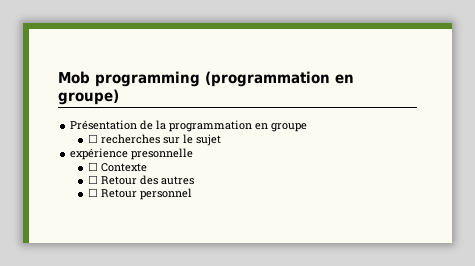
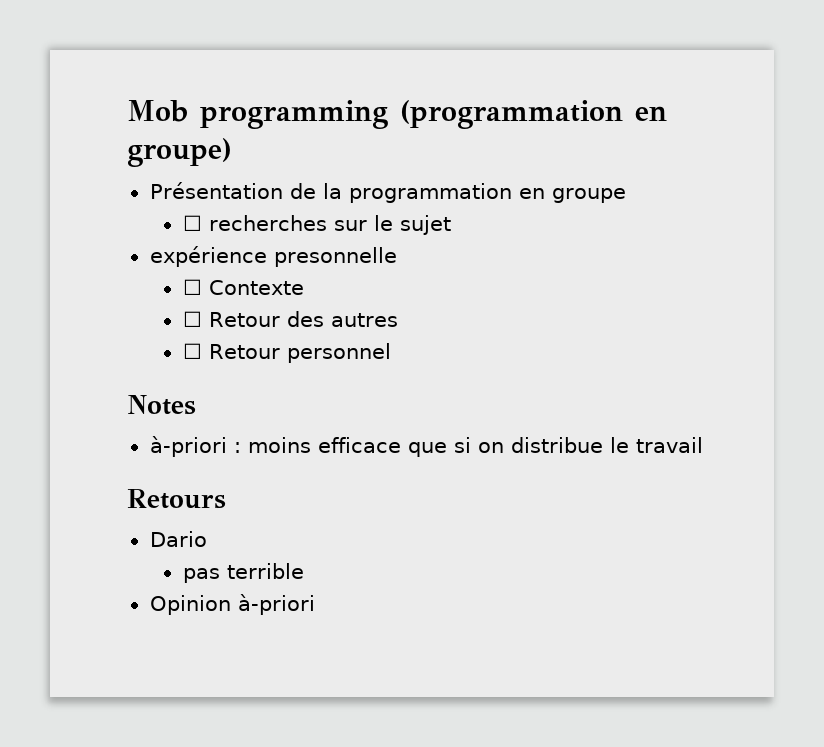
(193, 194) none -> [127,395,196,415] [149,436,703,457] [127,489,226,509] [149,531,207,547] [182,563,304,583] [149,594,315,615] // Notes // à-priori : moins efficace que si on distribue le travail // Retours // Dario // pas terrible // Opinion à-priori

